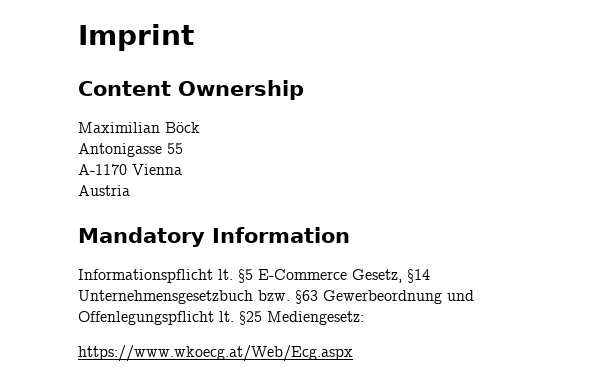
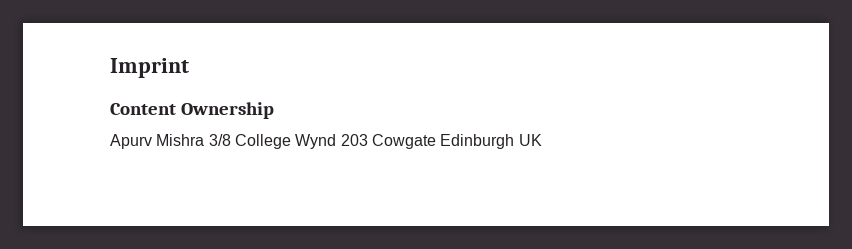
[78,122,200,133] [78,143,183,157] [78,164,182,175] [78,185,130,196] [78,227,350,247] [78,269,430,283] [78,290,474,304] [78,311,364,325] [78,345,353,362] Maximilian Böck // Antonigasse 55 // A-1170 Vienna // Austria // Mandatory Information // Informationspflicht lt. §5 E-Commerce Gesetz, §14 Unternehmensgesetzbuch bzw. §63 Gewerbeordnung und Offenlegungspflicht lt. §25 Mediengesetz: // https://www.wkoecg.at/Web/Ecg.aspx -> [110,134,542,149] Apurv Mishra 3/8 College Wynd 203 Cowgate Edinburgh UK

